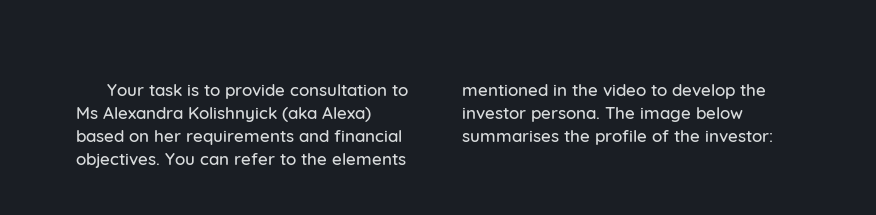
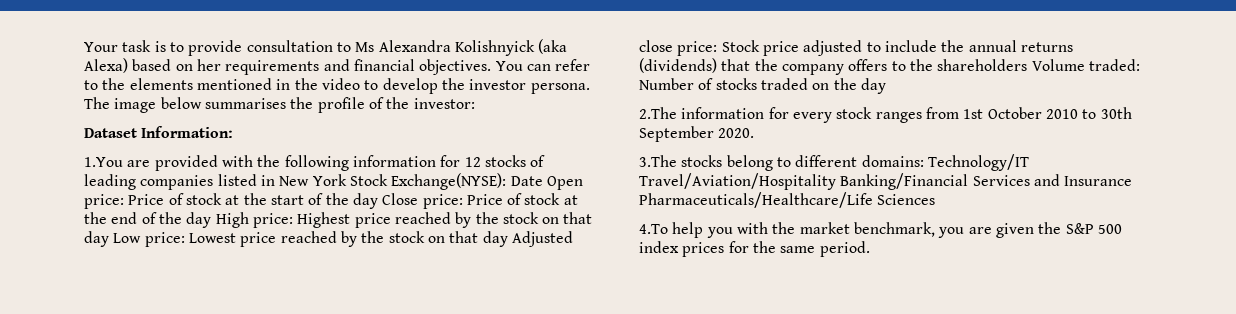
(773, 136) none -> [84,126,234,138] [84,155,546,171] [84,173,583,190] [84,193,578,209] [84,212,593,228] [84,231,573,247] [639,40,1073,56] [639,58,1140,75] [639,78,886,94] [639,107,1132,123] [639,126,755,142] [639,154,1029,171] [639,173,1133,190] [639,192,936,208] [639,222,1122,238] [639,241,870,257] // Dataset Information: // 1.You are provided with the following information for 12 stocks of leading companies listed in New York Stock Exchange(NYSE): Date Open price: Price of stock at the start of the day Close price: Price of stock at the end of the day High price: Highest price reached by the stock on that day Low price: Lowest price reached by the stock on that day Adjusted close price: Stock price adjusted to include the annual returns (dividends) that the company offers to the shareholders Volume traded: Number of stocks traded on the day // 2.The information for every stock ranges from 1st October 2010 to 30th September 2020. // 3.The stocks belong to different domains: Technology/IT Travel/Aviation/Hospitality Banking/Financial Services and Insurance Pharmaceuticals/Healthcare/Life Sciences // 4.To help you with the market benchmark, you are given the S&P 500 index prices for the same period.

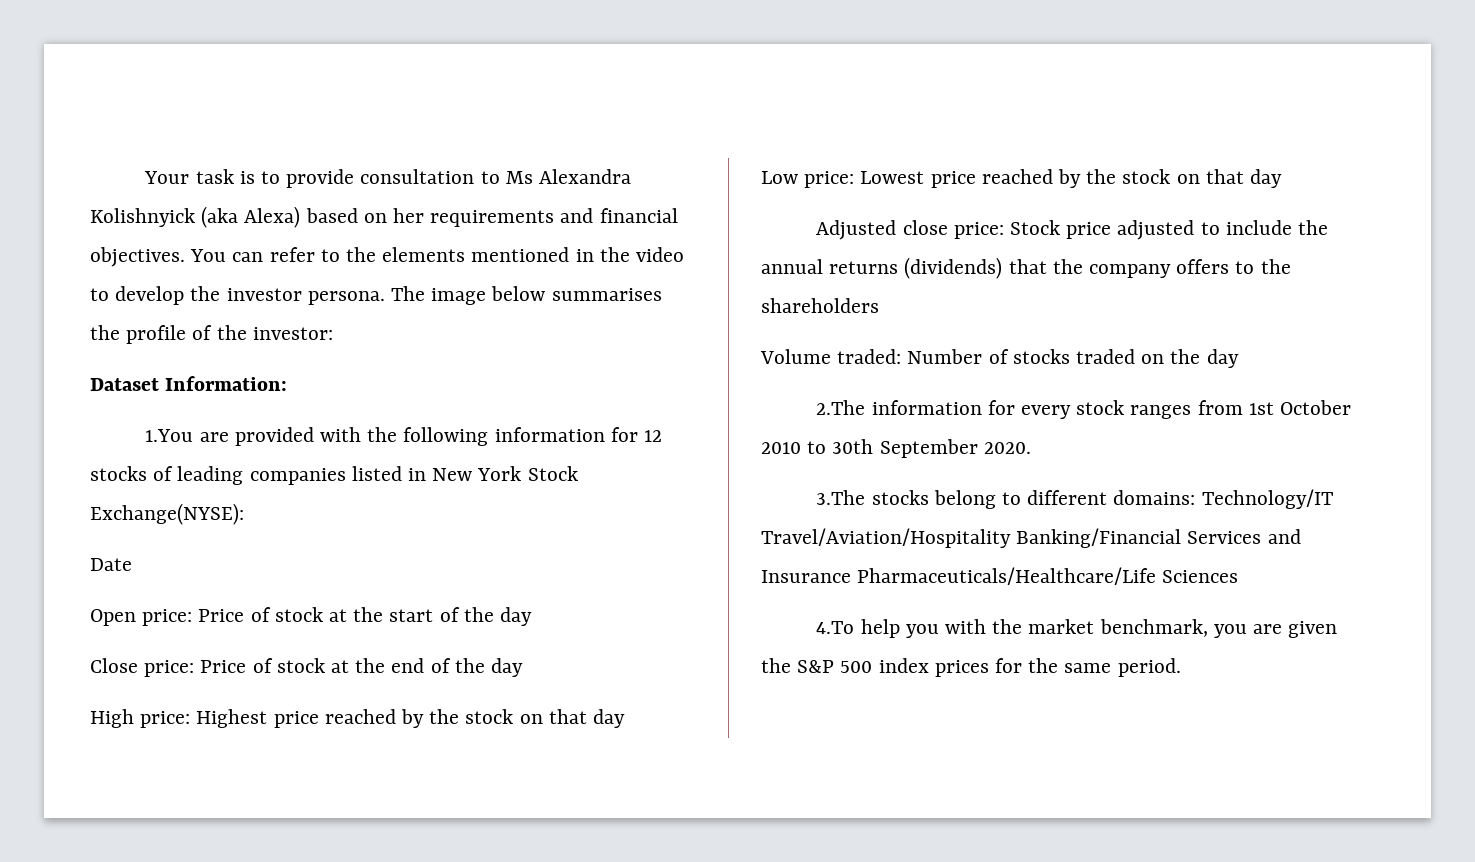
(507, 181) none -> (244, 514) //
(543, 181) none -> (132, 564) //
(378, 201) none -> (533, 616) //
(212, 220) none -> (524, 667) //
(109, 239) none -> (626, 718) //
(508, 239) none -> (1283, 178) //
(1028, 65) none -> (879, 305) //

